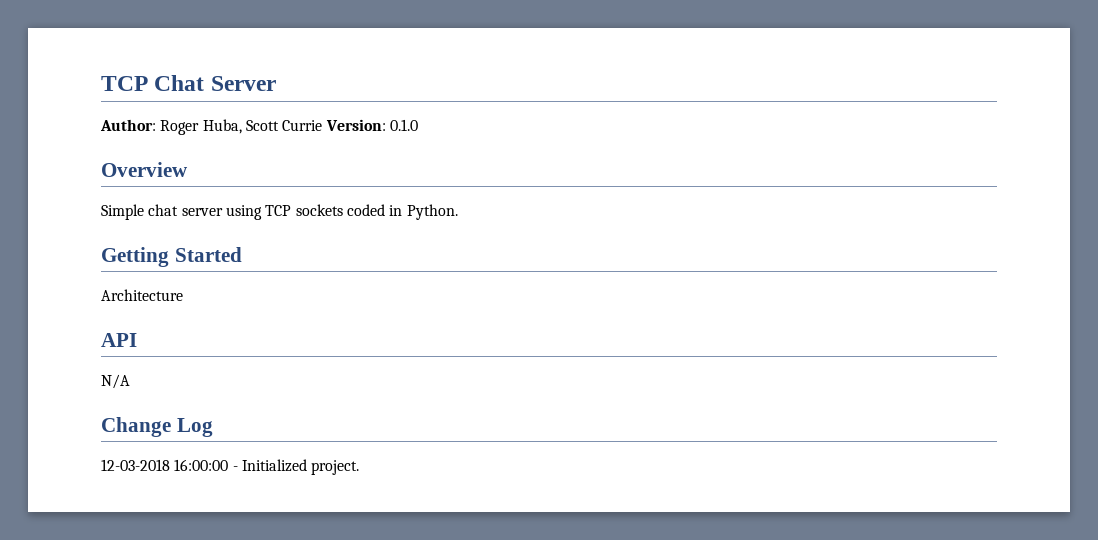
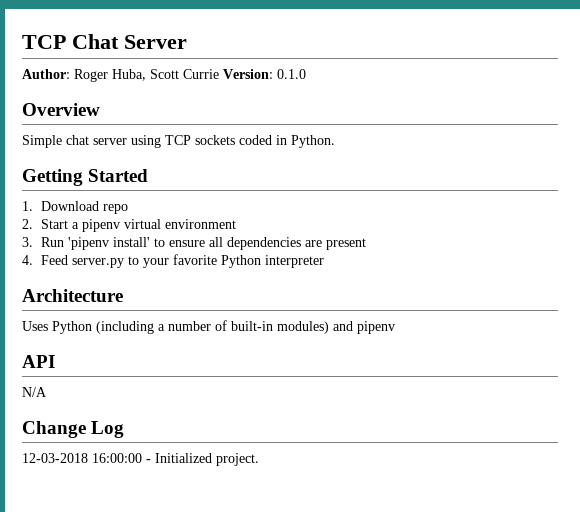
[101,289,183,301] Architecture -> [22,201,128,214] [22,219,236,232] [22,237,366,250] [22,254,324,268] [22,289,123,302] [22,320,395,334] 1. Download repo // 2. Start a pipenv virtual environment // 3. Run 'pipenv install' to ensure all dependencies are present // 4. Feed server.py to your favorite Python interpreter // Architecture // Uses Python (including a number of built-in modules) and pipenv

